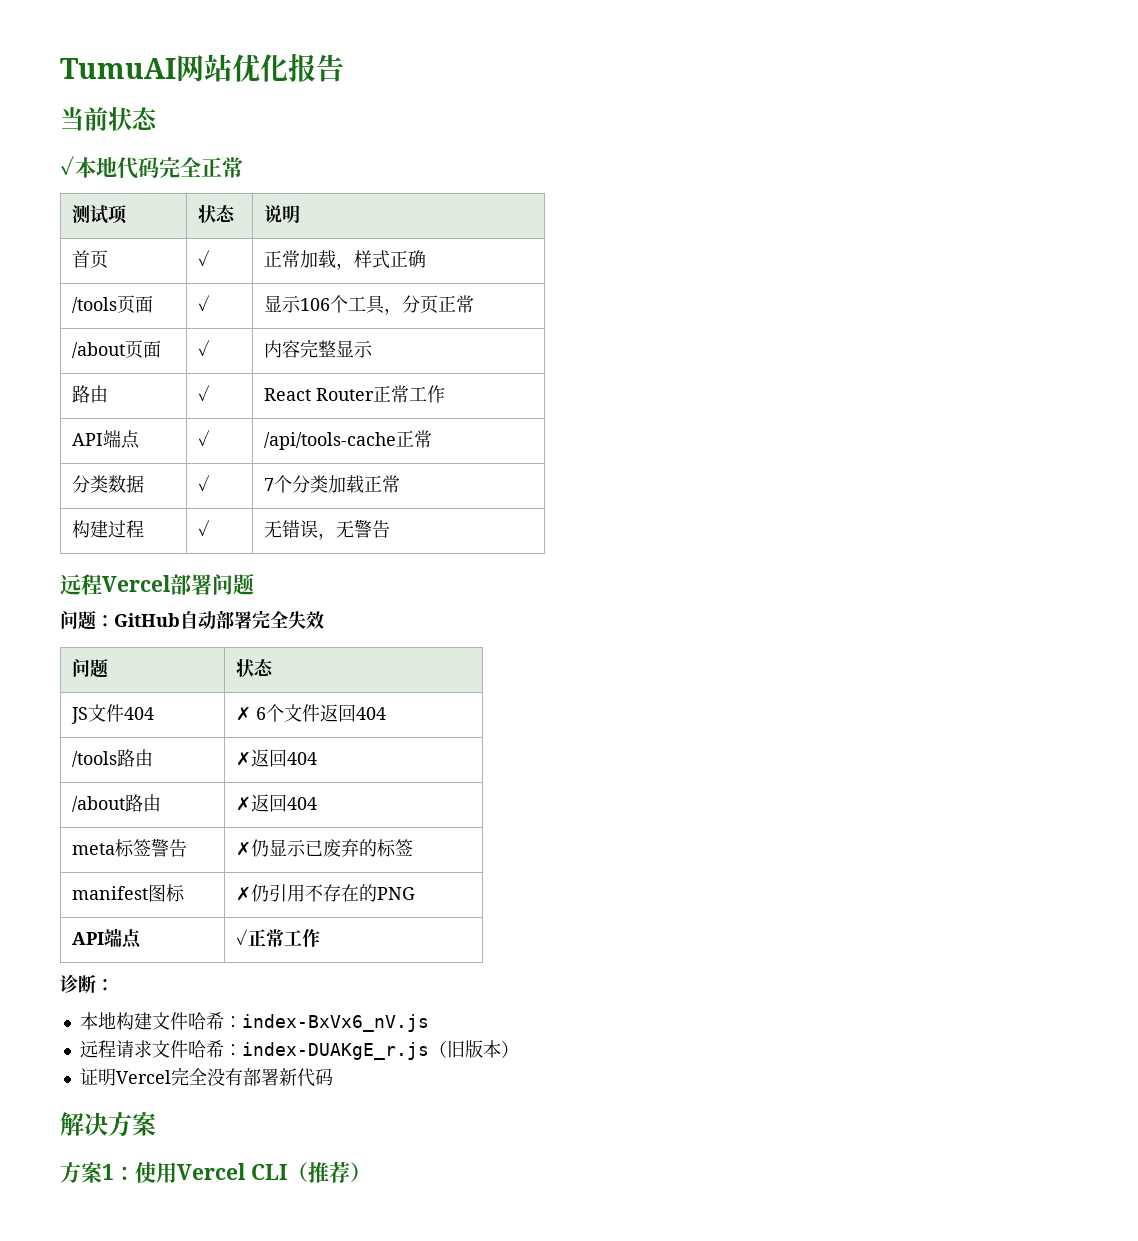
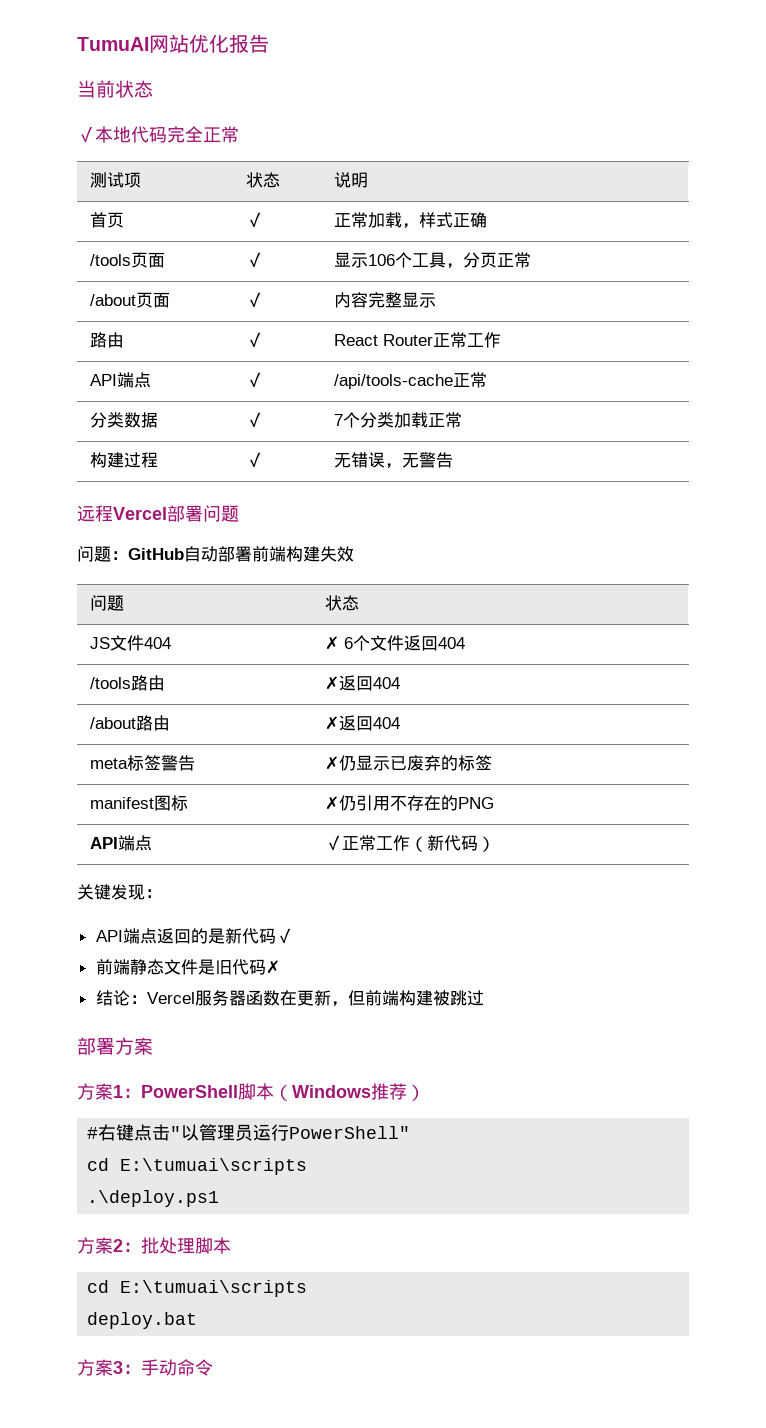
[252,610,288,629] 完全 -> [252,546,320,562] 前端构建
[60,974,114,993] [79,1012,429,1032] [79,1040,519,1060] [79,1067,333,1087] [60,1112,156,1137] [60,1161,371,1183] // 诊断： // 本地构建文件哈希：index-BxVx6_nV.js // 远程请求文件哈希：index-DUAKgE_r.js（旧版本） // 证明Vercel完全没有部署新代码 // 解决方案 // 方案1：使用Vercel CLI（推荐） -> [409,835,495,852] [77,884,162,900] [95,928,293,944] [95,959,280,975] [95,990,484,1007] [77,1037,153,1055] [77,1083,425,1101] [87,1124,411,1141] [87,1158,308,1175] [87,1190,220,1207] [77,1237,231,1254] [87,1280,308,1297] [87,1312,198,1329] [77,1359,213,1376] （新代码） // 关键发现： // API端点返回的是新代码✓ // 前端静态文件是旧代码✗ // 结论：Vercel服务器函数在更新，但前端构建被跳过 // 部署方案 // 方案1：PowerShell脚本（Windows推荐） // #右键点击"以管理员运行PowerShell" // cd E:\tumuai\scripts // .\deploy.ps1 // 方案2：批处理脚本 // cd E:\tumuai\scripts // deploy.bat // 方案3：手动命令

